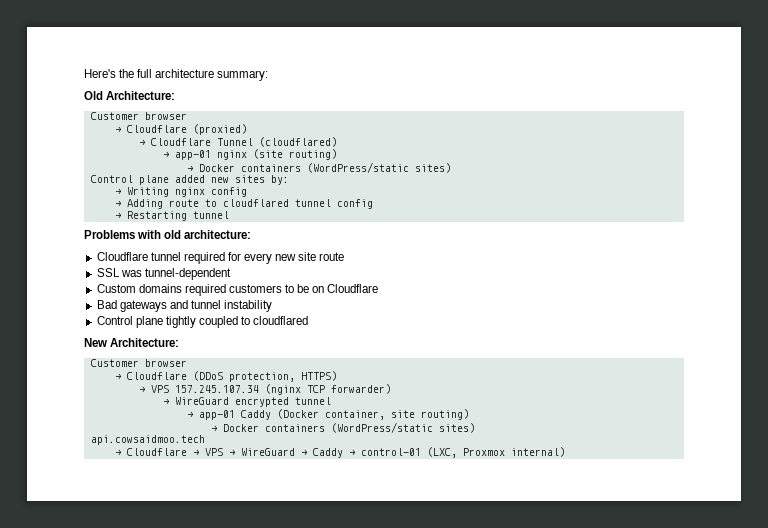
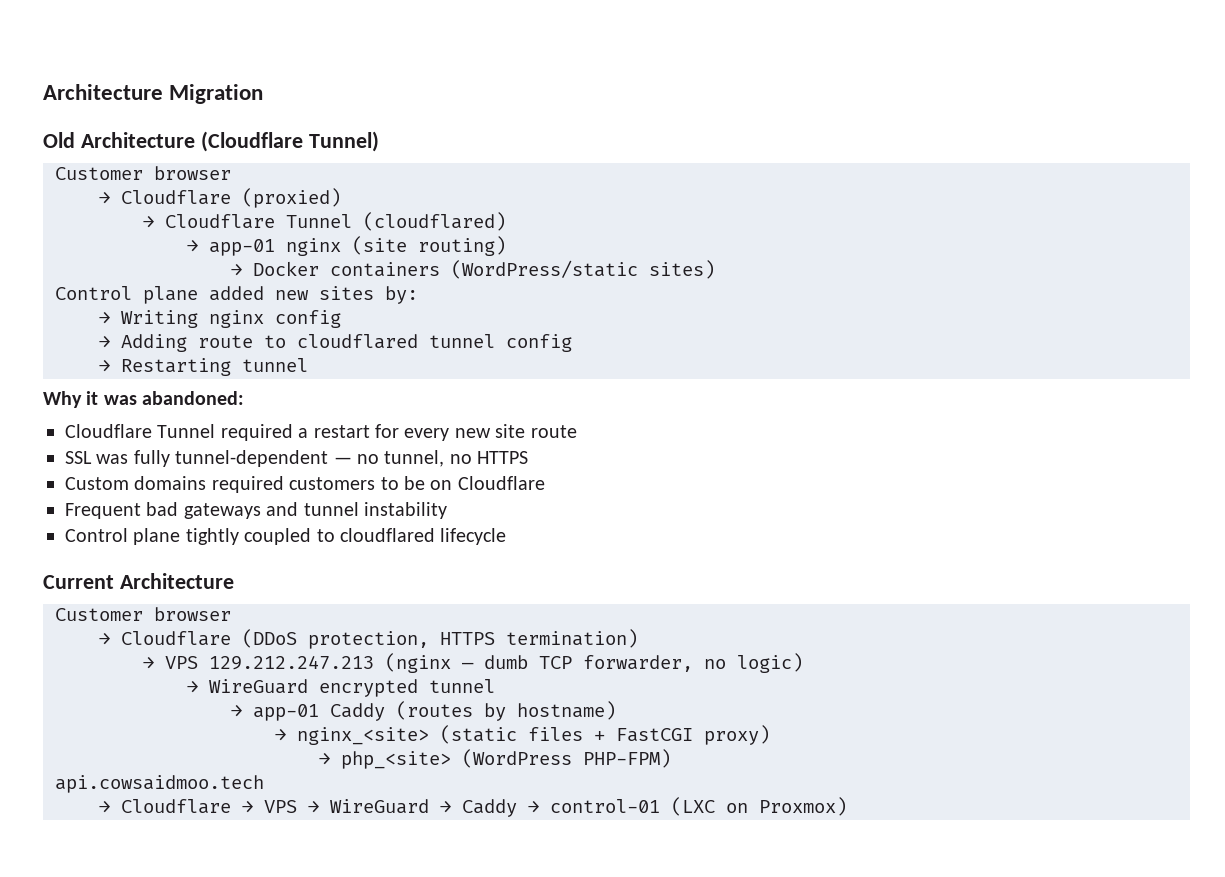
[84,69,269,81] [84,91,176,100] Here's the full architecture summary: // Old Architecture: -> [43,84,264,104] [43,131,379,152] Architecture Migration // Old Architecture (Cloudflare Tunnel)
[84,230,252,239] [96,252,225,264] Problems with old architecture: // Cloudflare tunnel required -> [43,391,245,408] [65,424,370,441] Why it was abandoned: // Cloudflare Tunnel required a restart
(142, 273) none -> [133,450,170,467] fully
(231, 274) none -> [333,450,529,467] — no tunnel, no HTTPS
[96,300,117,309] Bad -> [65,502,179,519] Frequent bad
[84,338,180,347] // New Architecture: -> [440,528,507,545] [43,573,234,589] lifecycle // Current Architecture
[300,371,337,381] [138,384,391,395] HTTPS) // → VPS 157.245.107.34 (nginx TCP forwarder) -> [440,629,638,648] [143,653,803,673] HTTPS termination) // → VPS 129.212.247.213 (nginx — dumb TCP forwarder, no logic)
[276,409,469,420] [210,422,475,433] (Docker container, site routing) // → Docker containers (WordPress/static sites) -> [396,701,616,721] [275,725,770,745] [319,749,671,769] (routes by hostname) // → nginx_<site> (static files + FastCGI proxy) // → php_<site> (WordPress PHP-FPM)
[426,447,565,458] (LXC, Proxmox internal) -> [671,797,847,816] (LXC on Proxmox)

